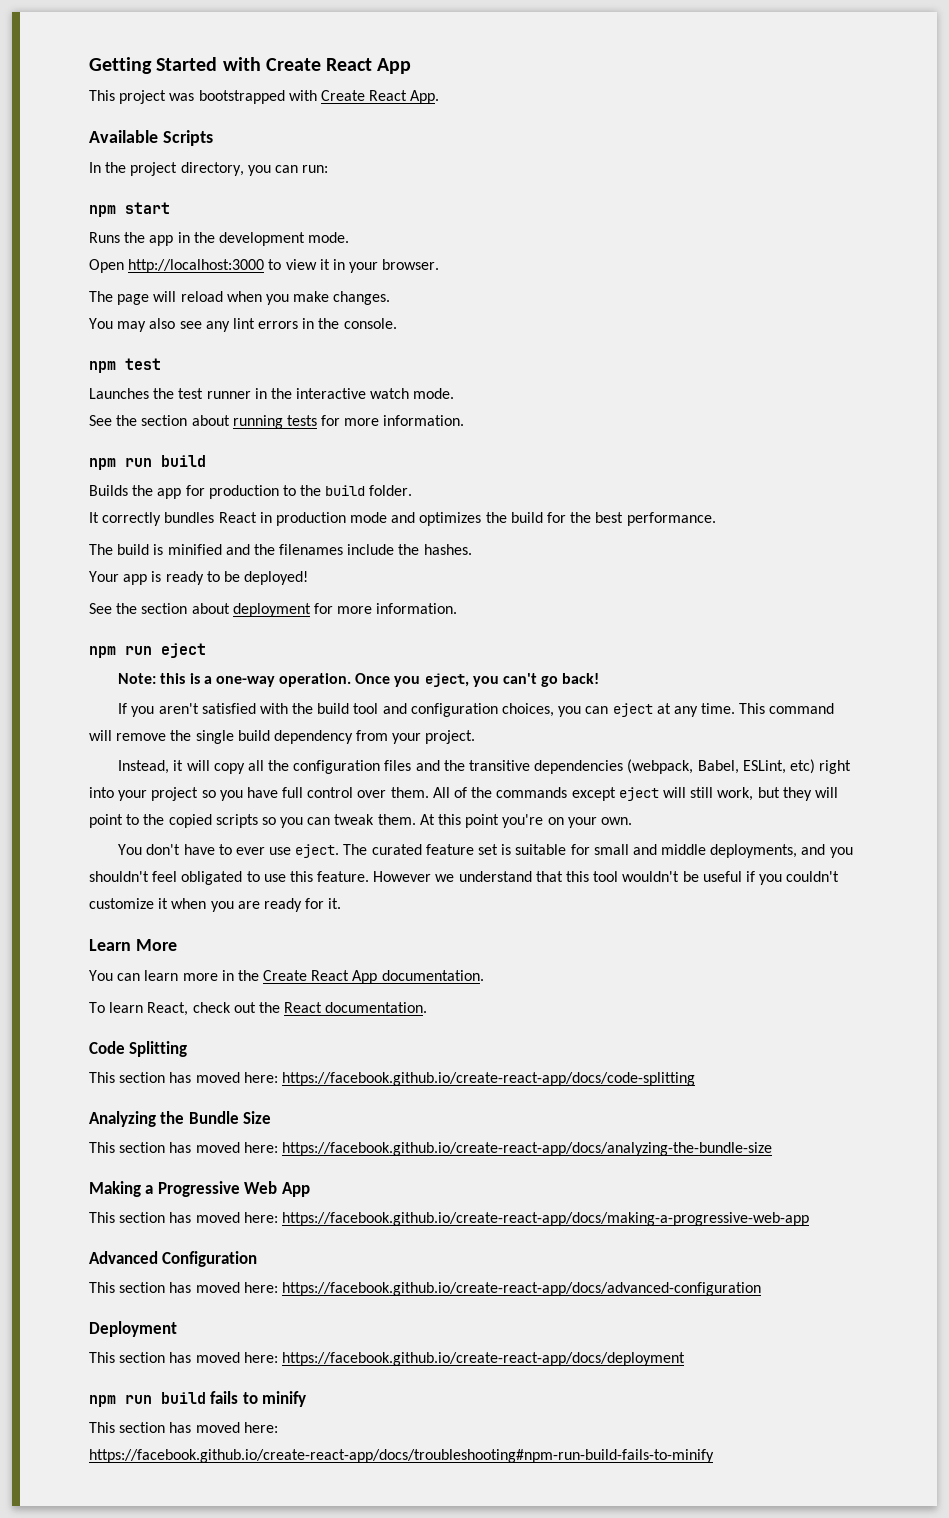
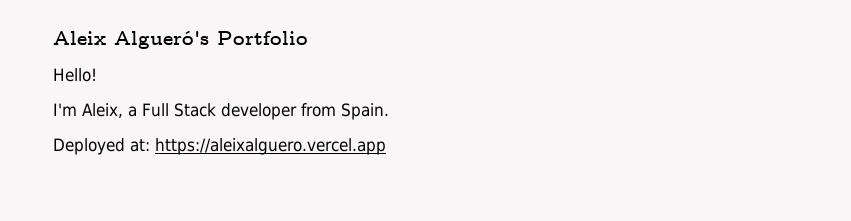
[89,57,412,74] [89,90,440,104] [89,130,213,146] [89,162,329,176] [89,202,170,217] [89,232,350,246] [89,259,440,273] [89,291,391,305] [89,318,397,332] [89,358,161,373] [89,388,455,399] [89,415,465,429] [89,455,206,470] [89,485,413,499] [89,512,716,526] [89,544,472,555] [89,571,309,585] [89,603,458,617] [89,643,206,658] [118,673,600,687] [118,703,835,717] [89,730,476,744] [118,759,852,774] [89,787,838,801] [89,814,632,828] [118,844,853,858] [89,871,840,885] [89,898,342,912] [89,939,177,951] [89,970,484,984] [89,1002,428,1016] [89,1041,188,1057] [89,1072,695,1086] [89,1111,272,1127] [89,1142,772,1156] [89,1181,310,1197] [89,1212,809,1226] [89,1251,258,1267] [89,1282,761,1296] [89,1321,177,1337] [89,1352,685,1366] [89,1391,307,1407] [89,1422,278,1433] [89,1449,714,1463] Getting Started with Create React App // This project was bootstrapped with Create React App. // Available Scripts // In the project directory, you can run: // npm start // Runs the app in the development mode. // Open http://localhost:3000 to view it in your browser. // The page will reload when you make changes. // You may also see any lint errors in the console. // npm test // Launches the test runner in the interactive watch mode. // See the section about running tests for more information. // npm run build // Builds the app for production to the build folder. // It correctly bundles React in production mode and optimizes the build for the best performance. // The build is minified and the filenames include the hashes. // Your app is ready to be deployed! // See the section about deployment for more information. // npm run eject // Note: this is a one-way operation. Once you eject, you can't go back! // If you aren't satisfied with the build tool and configuration choices, you can eject at any time. This command will remove the single build dependency from your project. // Instead, it will copy all the configuration files and the transitive dependencies (webpack, Babel, ESLint, etc) right into your project so you have full control over them. All of the commands except eject will still work, but they will point to the copied scripts so you can tweak them. At this point you're on your own. // You don't have to ever use eject. The curated feature set is suitable for small and middle deployments, and you shouldn't feel obligated to use this feature. However we understand that this tool wouldn't be useful if you couldn't customize it when you are ready for it. // Learn More // You can learn more in the Create React App documentation. // To learn React, check out the React documentation. // Code Splitting // This section has moved here: https://facebook.github.io/create-react-app/docs/code-splitting // Analyzing the Bundle Size // This section has moved here: https://facebook.github.io/create-react-app/docs/analyzing-the-bundle-size // Making a Progressive Web App // This section has moved here: https://facebook.github.io/create-react-app/docs/making-a-progressive-web-app // Advanced Configuration // This section has moved here: https://facebook.github.io/create-react-app/docs/advanced-configuration // Deployment // This section has moved here: https://facebook.github.io/create-react-app/docs/deployment // npm run build fails to minify // This section has moved here: https://facebook.github.io/create-react-app/docs/troubleshooting#npm-run-build-fails-to-minify -> [53,31,308,49] [53,68,97,82] [53,103,389,120] [53,138,386,155] Aleix Algueró's Portfolio // Hello! // I'm Aleix, a Full Stack developer from Spain. // Deployed at: https://aleixalguero.vercel.app

